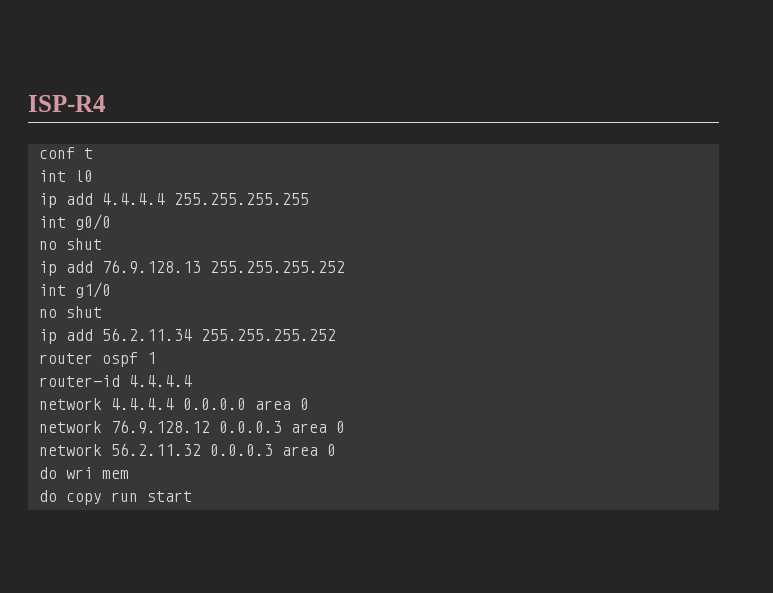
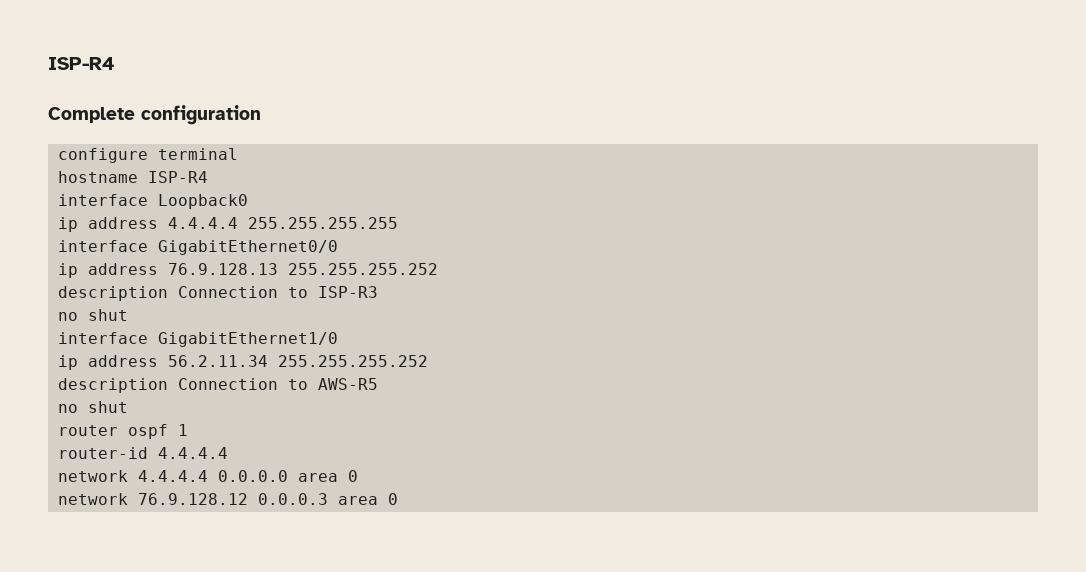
[28,95,106,112] [39,147,94,159] [39,170,94,182] [39,193,94,208] ISP-R4 // conf t // int l0 // ip add -> [48,57,115,70] [48,105,261,125] [58,148,239,163] [58,171,209,183] [58,194,249,209] [58,217,159,232] ISP-R4 // Complete configuration // configure terminal // hostname ISP-R4 // interface Loopback0 // ip address
[39,214,112,230] [39,238,103,250] [39,260,346,276] [39,282,112,298] [39,306,103,318] [39,328,337,344] int g0/0 // no shut // ip add 76.9.128.13 255.255.255.252 // int g1/0 // no shut // ip add 56.2.11.34 255.255.255.252 -> [58,240,339,255] [58,263,439,278] [58,286,379,301] [58,309,129,321] [58,332,339,347] [58,355,429,370] [58,378,379,393] [58,401,129,413] interface GigabitEthernet0/0 // ip address 76.9.128.13 255.255.255.252 // description Connection to ISP-R3 // no shut // interface GigabitEthernet1/0 // ip address 56.2.11.34 255.255.255.252 // description Connection to AWS-R5 // no shut
[39,443,337,456] [39,467,130,479] [39,490,193,505] // network 56.2.11.32 0.0.0.3 area 0 // do wri mem // do copy run start -> (399, 499) none

